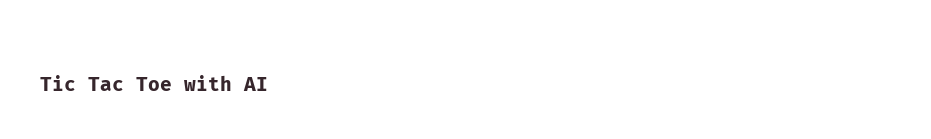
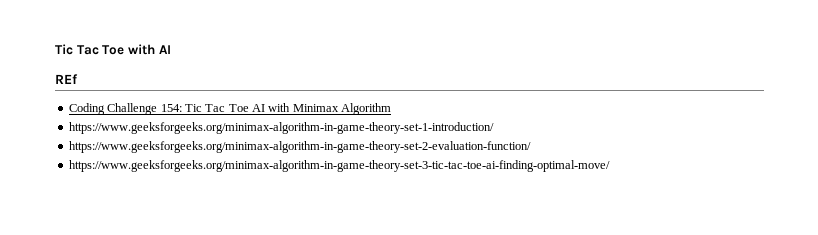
(268, 84) none -> [55,74,78,84] [68,103,392,115] [68,122,494,134] [68,141,531,153] [68,160,610,172] // REf // Coding Challenge 154: Tic Tac Toe AI with Minimax Algorithm // https://www.geeksforgeeks.org/minimax-algorithm-in-game-theory-set-1-introduction/ // https://www.geeksforgeeks.org/minimax-algorithm-in-game-theory-set-2-evaluation-function/ // https://www.geeksforgeeks.org/minimax-algorithm-in-game-theory-set-3-tic-tac-toe-ai-finding-optimal-move/

